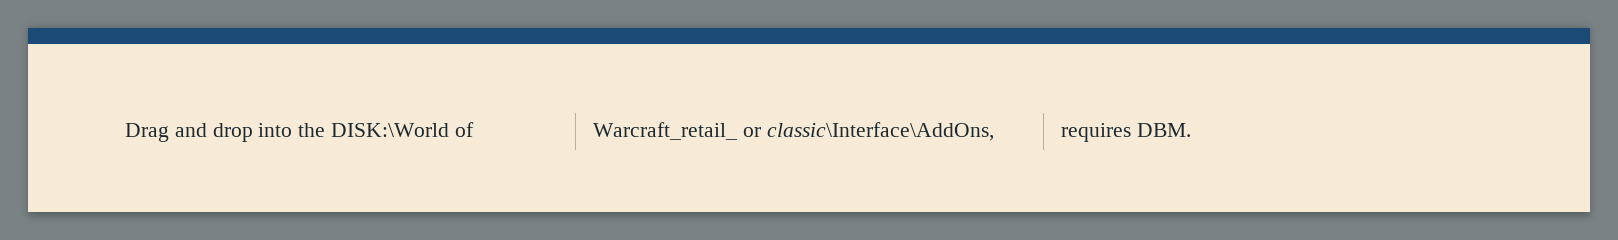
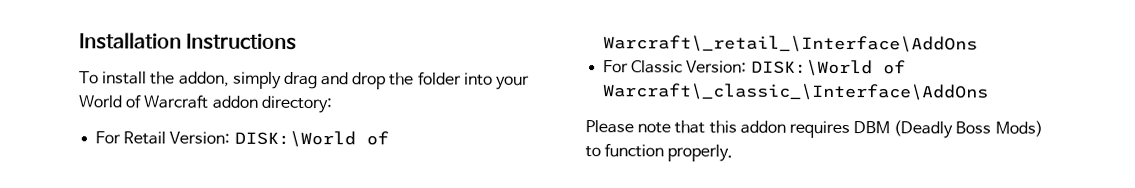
[125,122,1191,142] Drag and drop into the DISK:\World of Warcraft_retail_ or classic\Interface\AddOns, requires DBM. -> [79,32,298,51] [79,71,531,90] [78,94,332,114] [95,130,389,148] [603,35,979,53] [603,59,906,77] [602,83,990,101] [585,120,1043,139] [585,143,734,162] Installation Instructions // To install the addon, simply drag and drop the folder into your World of Warcraft addon directory: // For Retail Version: DISK:\World of Warcraft\_retail_\Interface\AddOns // For Classic Version: DISK:\World of Warcraft\_classic_\Interface\AddOns // Please note that this addon requires DBM (Deadly Boss Mods) to function properly.

